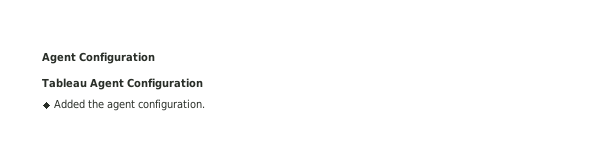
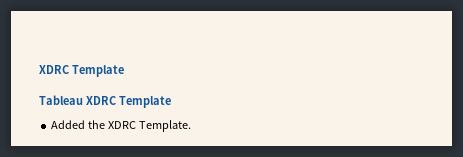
[42,52,155,64] Agent Configuration -> [39,65,124,77] XDRC Template
[89,78,203,90] Agent Configuration -> [86,96,171,108] XDRC Template
[107,99,206,111] agent configuration. -> [108,120,192,132] XDRC Template.

